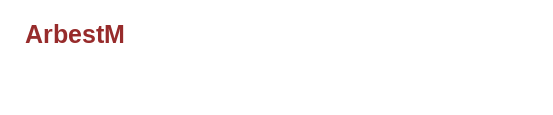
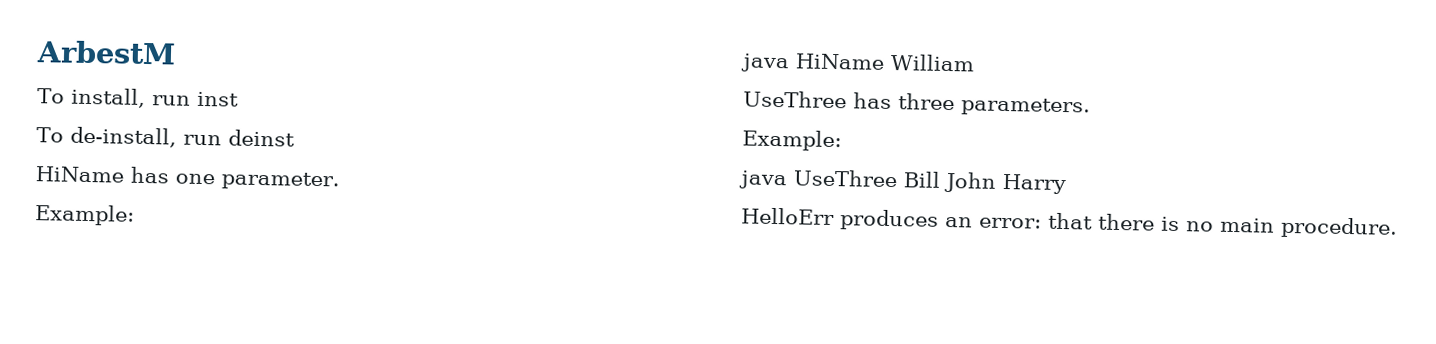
(125, 33) none -> [37,87,239,108] [36,126,295,148] [35,166,340,191] [34,204,135,226] [740,53,975,73] [743,90,1091,117] [742,129,842,152] [738,169,1066,195] [741,207,1398,239] // To install, run inst // To de-install, run deinst // HiName has one parameter. // Example: // java HiName William // UseThree has three parameters. // Example: // java UseThree Bill John Harry // HelloErr produces an error: that there is no main procedure.

